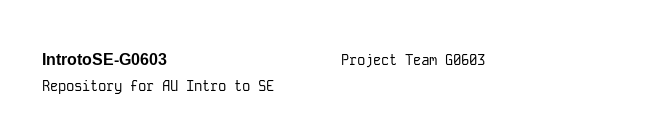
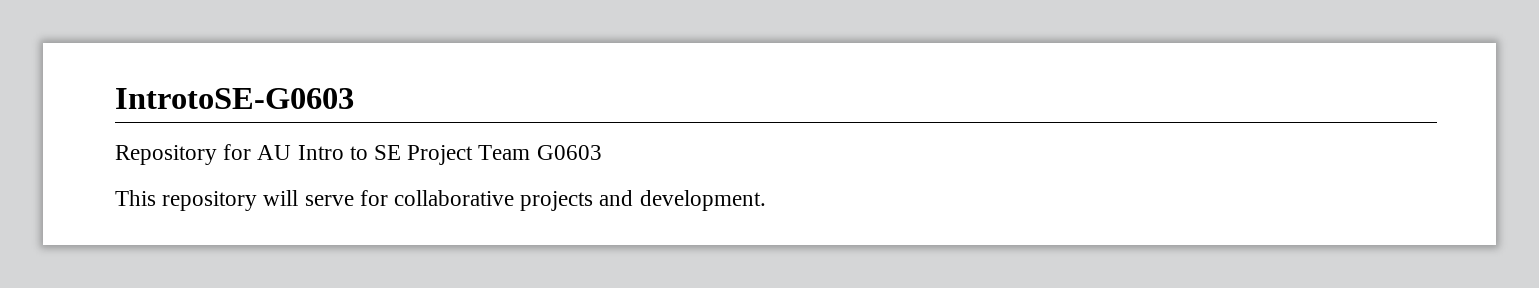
(485, 59) none -> [115,190,766,211] // This repository will serve for collaborative projects and development.

